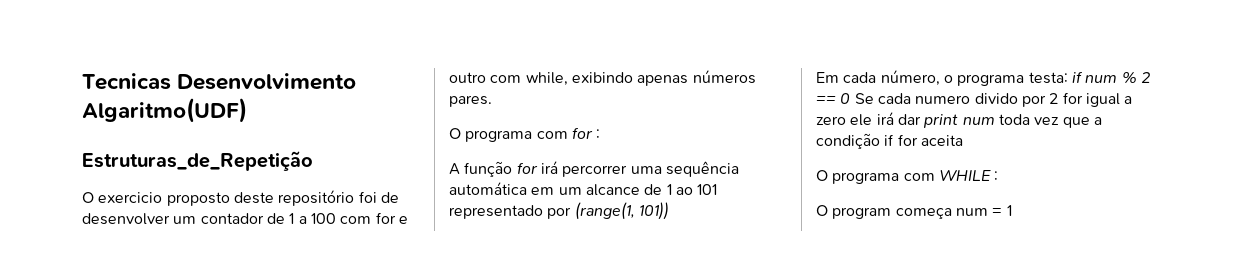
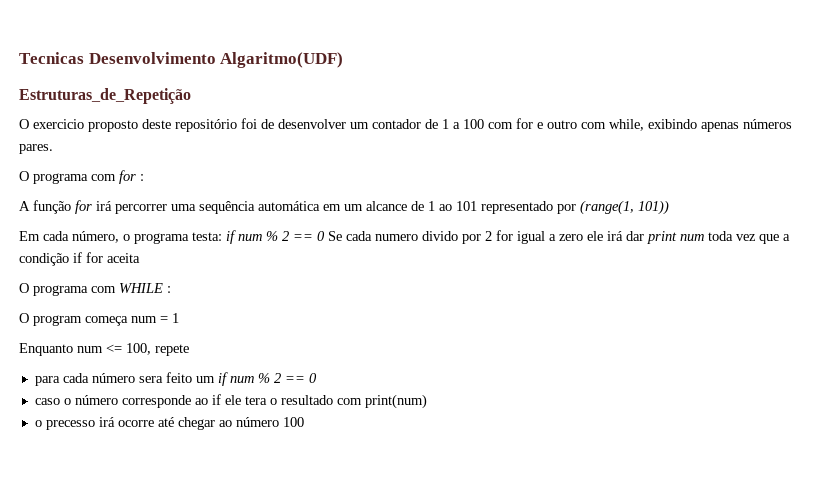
(1012, 210) none -> [19,343,189,356] [34,372,317,386] [34,394,427,409] [34,417,304,430] // Enquanto num <= 100, repete // para cada número sera feito um if num % 2 == 0 // caso o número corresponde ao if ele tera o resultado com print(num) // o precesso irá ocorre até chegar ao número 100

